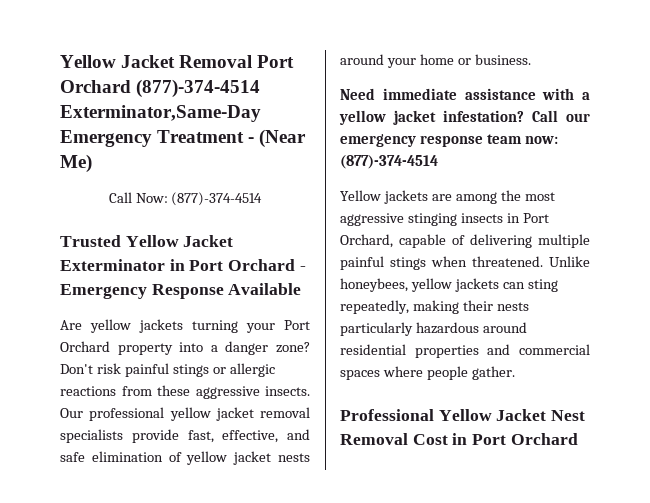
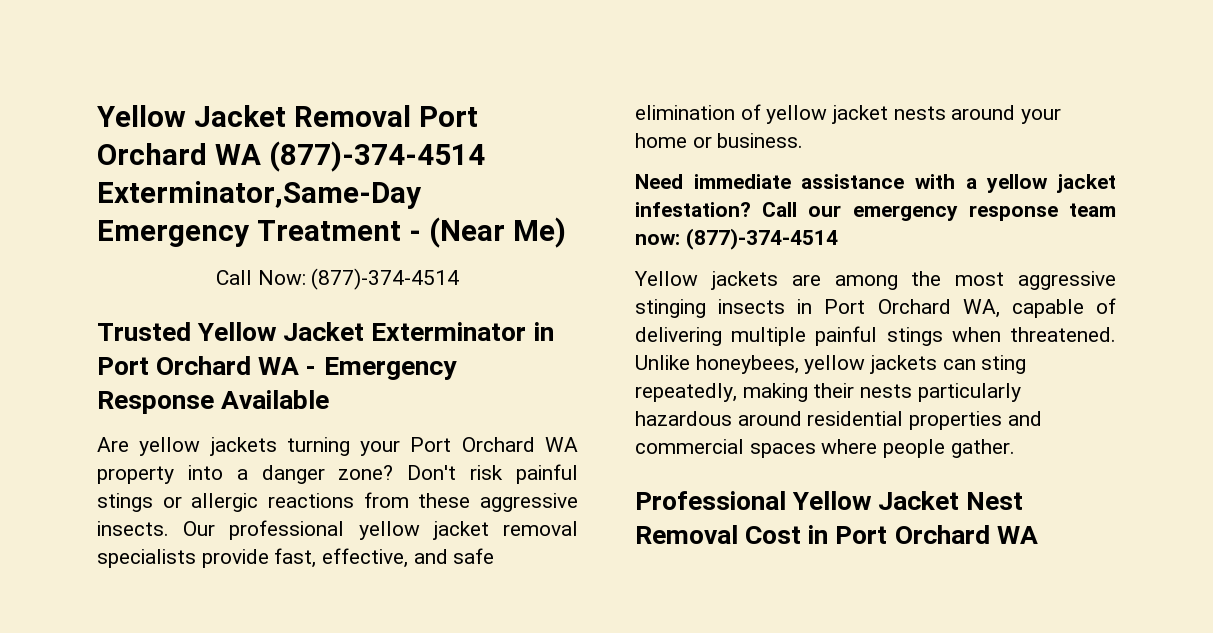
(131, 86) none -> [214,144,261,165] WA
(296, 265) none -> [258,357,300,375] WA
(110, 346) none -> [545,437,578,452] WA
[340,234,393,248] Orchard, -> [877,299,1000,318] Orchard WA,
(578, 439) none -> [996,526,1038,544] WA

